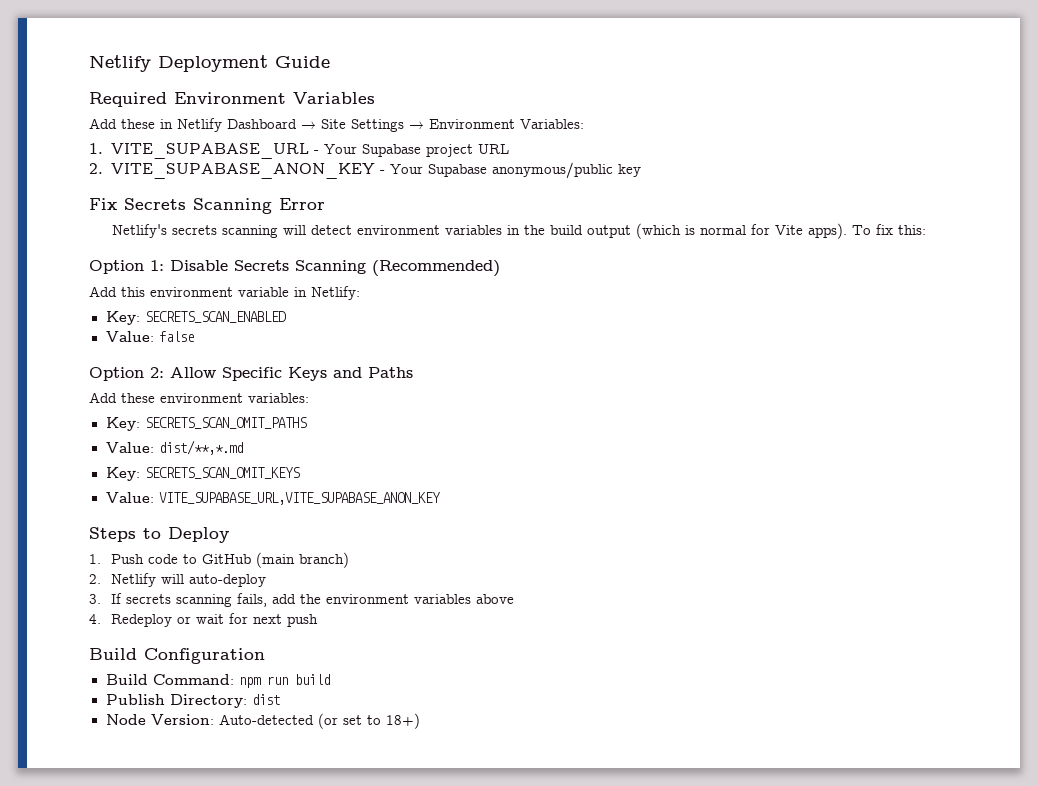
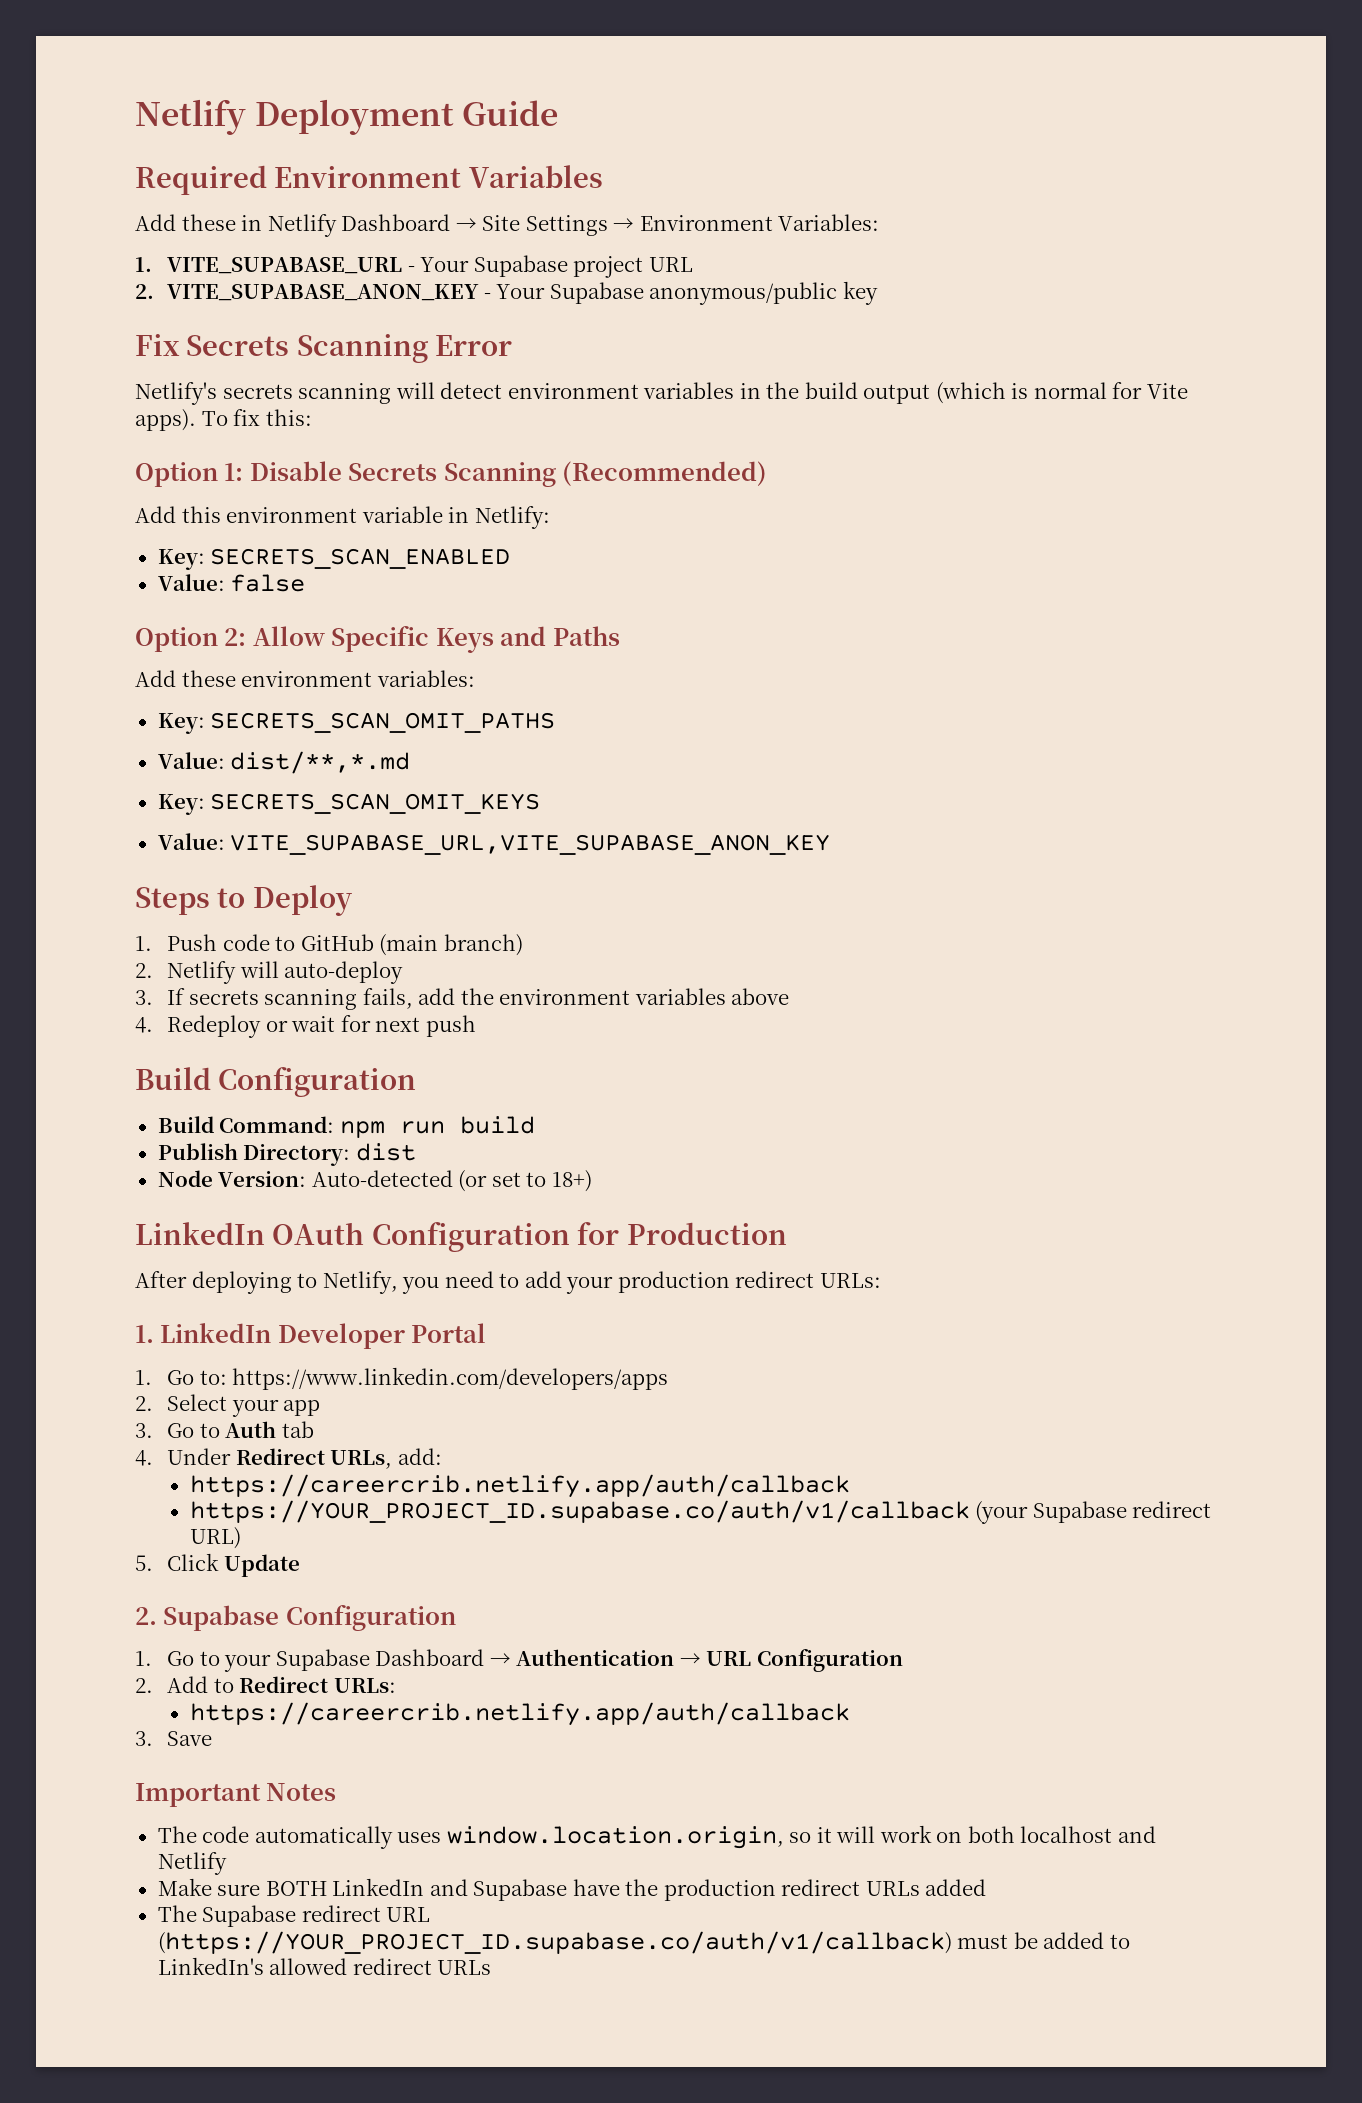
(420, 721) none -> [135,1222,787,1252] [135,1271,881,1294] [135,1323,487,1349] [135,1367,669,1390] [135,1394,321,1417] [135,1421,314,1438] [135,1448,442,1469] [189,1474,850,1498] [189,1500,1212,1524] [189,1527,241,1549] [135,1553,300,1577] [135,1604,456,1631] [135,1649,903,1672] [135,1676,396,1693] [189,1702,850,1726] [135,1731,212,1746] [135,1783,337,1807] [157,1825,1156,1849] [157,1852,227,1875] [157,1878,987,1901] [157,1905,431,1927] [157,1931,1130,1954] [157,1957,492,1975] // LinkedIn OAuth Configuration for Production // After deploying to Netlify, you need to add your production redirect URLs: // 1. LinkedIn Developer Portal // 1. Go to: https://www.linkedin.com/developers/apps // 2. Select your app // 3. Go to Auth tab // 4. Under Redirect URLs, add: // https://careercrib.netlify.app/auth/callback // https://YOUR_PROJECT_ID.supabase.co/auth/v1/callback (your Supabase redirect URL) // 5. Click Update // 2. Supabase Configuration // 1. Go to your Supabase Dashboard → Authentication → URL Configuration // 2. Add to Redirect URLs: // https://careercrib.netlify.app/auth/callback // 3. Save // Important Notes // The code automatically uses window.location.origin, so it will work on both localhost and Netlify // Make sure BOTH LinkedIn and Supabase have the production redirect URLs added // The Supabase redirect URL (https://YOUR_PROJECT_ID.supabase.co/auth/v1/callback) must be added to LinkedIn's allowed redirect URLs

